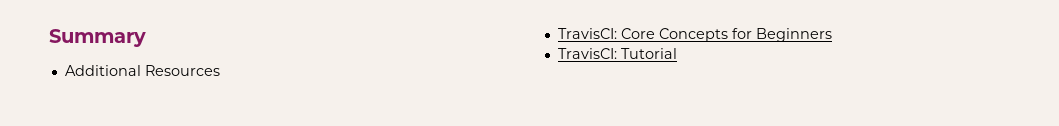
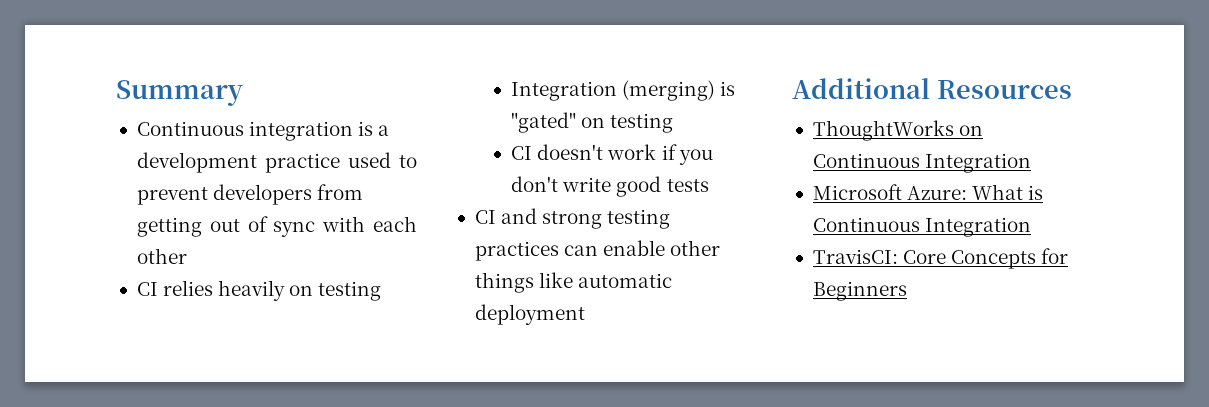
[64,65,220,76] Additional Resources -> [136,121,390,141] [136,152,418,173] [136,184,364,205] [136,216,417,237] [136,248,187,264] [136,280,382,301] [511,80,736,101] [511,112,674,133] [511,144,713,165] [511,176,709,197] [474,208,671,229] [474,240,721,261] [474,272,673,293] [474,304,585,325] [792,78,1072,99] [812,120,984,141] [812,153,1032,173] [812,184,1044,200] [812,217,1032,237] Continuous integration is a development practice used to prevent developers from getting out of sync with each other // CI relies heavily on testing // Integration (merging) is "gated" on testing // CI doesn't work if you don't write good tests // CI and strong testing practices can enable other things like automatic deployment // Additional Resources // ThoughtWorks on Continuous Integration // Microsoft Azure: What is Continuous Integration
[557,48,677,59] // TravisCI: Tutorial -> (907, 291) none

